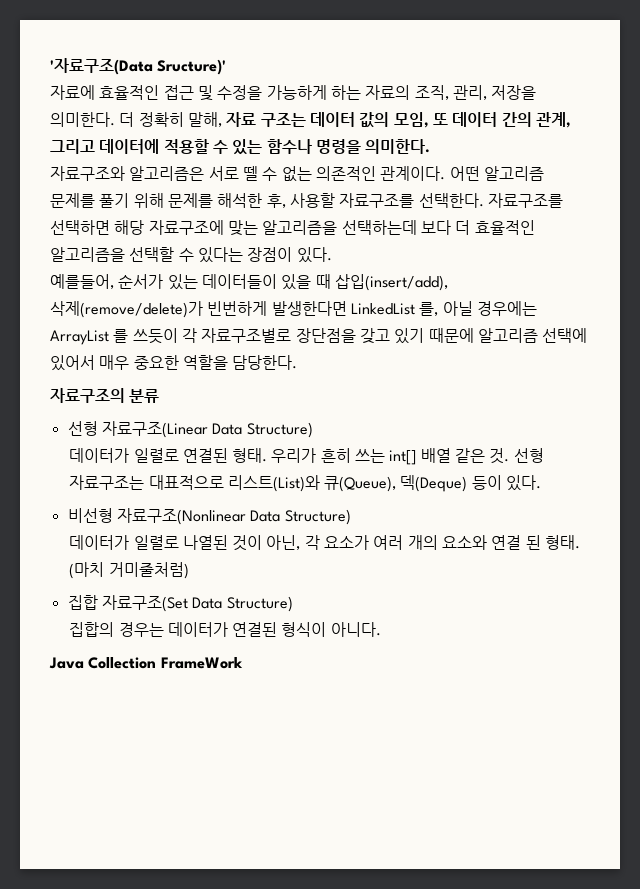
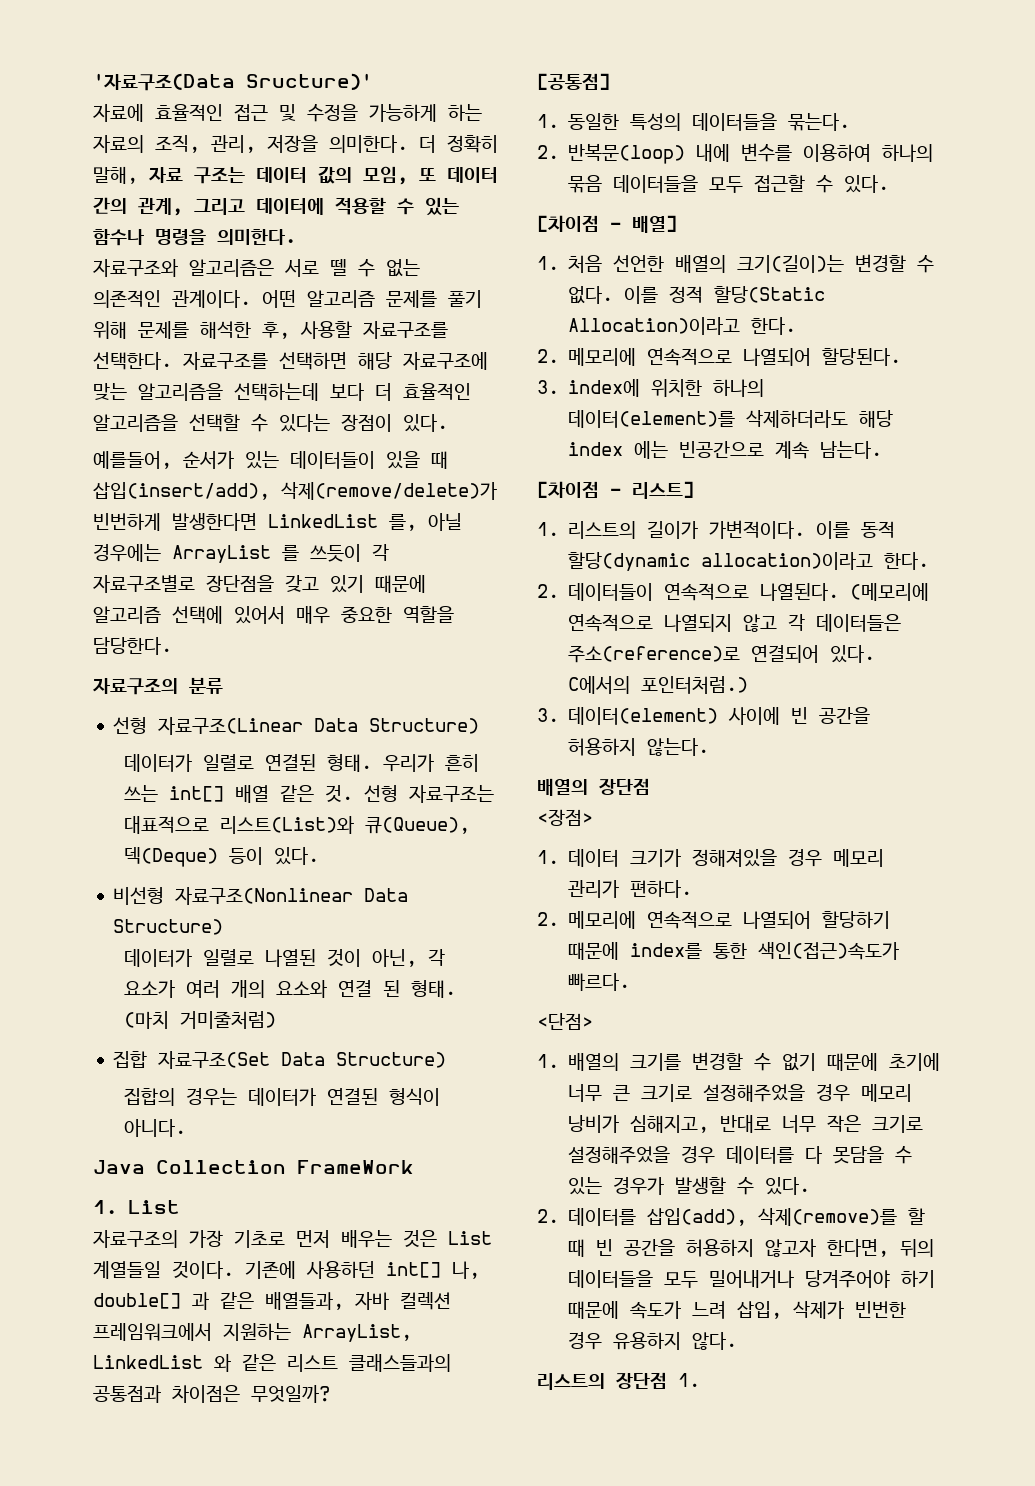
(243, 663) none -> [93,1200,180,1214] [93,1230,492,1248] [93,1261,480,1279] [93,1292,451,1310] [93,1323,412,1342] [93,1354,451,1372] [93,1385,330,1403] [537,73,610,90] [537,113,851,131] [537,143,934,164] [568,175,890,193] [537,215,677,233] [537,254,935,273] [568,286,826,304] [568,317,797,335] [537,348,902,366] [537,379,765,397] [568,410,894,428] [568,441,883,459] [537,481,694,499] [537,520,896,539] [568,552,930,571] [537,583,930,601] [568,614,902,632] [568,645,876,663] [568,676,749,694] [537,707,871,725] [568,738,710,756] [537,778,650,796] [537,809,593,826] [537,849,885,867] [568,880,693,898] [537,911,891,929] [568,942,900,960] [568,973,631,991] [537,1013,593,1030] [537,1052,941,1071] [568,1084,913,1102] [568,1115,924,1133] [568,1146,913,1164] [568,1177,811,1195] [537,1208,926,1226] [568,1239,935,1257] [568,1270,936,1288] [568,1301,907,1319] [568,1332,738,1350] [537,1372,700,1390] // 1. List // 자료구조의 가장 기초로 먼저 배우는 것은 List 계열들일 것이다. 기존에 사용하던 int[] 나, double[] 과 같은 배열들과, 자바 컬렉션 프레임워크에서 지원하는 ArrayList, LinkedList 와 같은 리스트 클래스들과의 공통점과 차이점은 무엇일까? // [공통점] // 1. 동일한 특성의 데이터들을 묶는다. // 2. 반복문(loop) 내에 변수를 이용하여 하나의 묶음 데이터들을 모두 접근할 수 있다. // [차이점 - 배열] // 1. 처음 선언한 배열의 크기(길이)는 변경할 수 없다. 이를 정적 할당(Static Allocation)이라고 한다. // 2. 메모리에 연속적으로 나열되어 할당된다. // 3. index에 위치한 하나의 데이터(element)를 삭제하더라도 해당 index 에는 빈공간으로 계속 남는다. // [차이점 - 리스트] // 1. 리스트의 길이가 가변적이다. 이를 동적 할당(dynamic allocation)이라고 한다. // 2. 데이터들이 연속적으로 나열된다. (메모리에 연속적으로 나열되지 않고 각 데이터들은 주소(reference)로 연결되어 있다. C에서의 포인터처럼.) // 3. 데이터(element) 사이에 빈 공간을 허용하지 않는다. // 배열의 장단점 // <장점> // 1. 데이터 크기가 정해져있을 경우 메모리 관리가 편하다. // 2. 메모리에 연속적으로 나열되어 할당하기 때문에 index를 통한 색인(접근)속도가 빠르다. // <단점> // 1. 배열의 크기를 변경할 수 없기 때문에 초기에 너무 큰 크기로 설정해주었을 경우 메모리 낭비가 심해지고, 반대로 너무 작은 크기로 설정해주었을 경우 데이터를 다 못담을 수 있는 경우가 발생할 수 있다. // 2. 데이터를 삽입(add), 삭제(remove)를 할 때 빈 공간을 허용하지 않고자 한다면, 뒤의 데이터들을 모두 밀어내거나 당겨주어야 하기 때문에 속도가 느려 삽입, 삭제가 빈번한 경우 유용하지 않다. // 리스트의 장단점 1.

